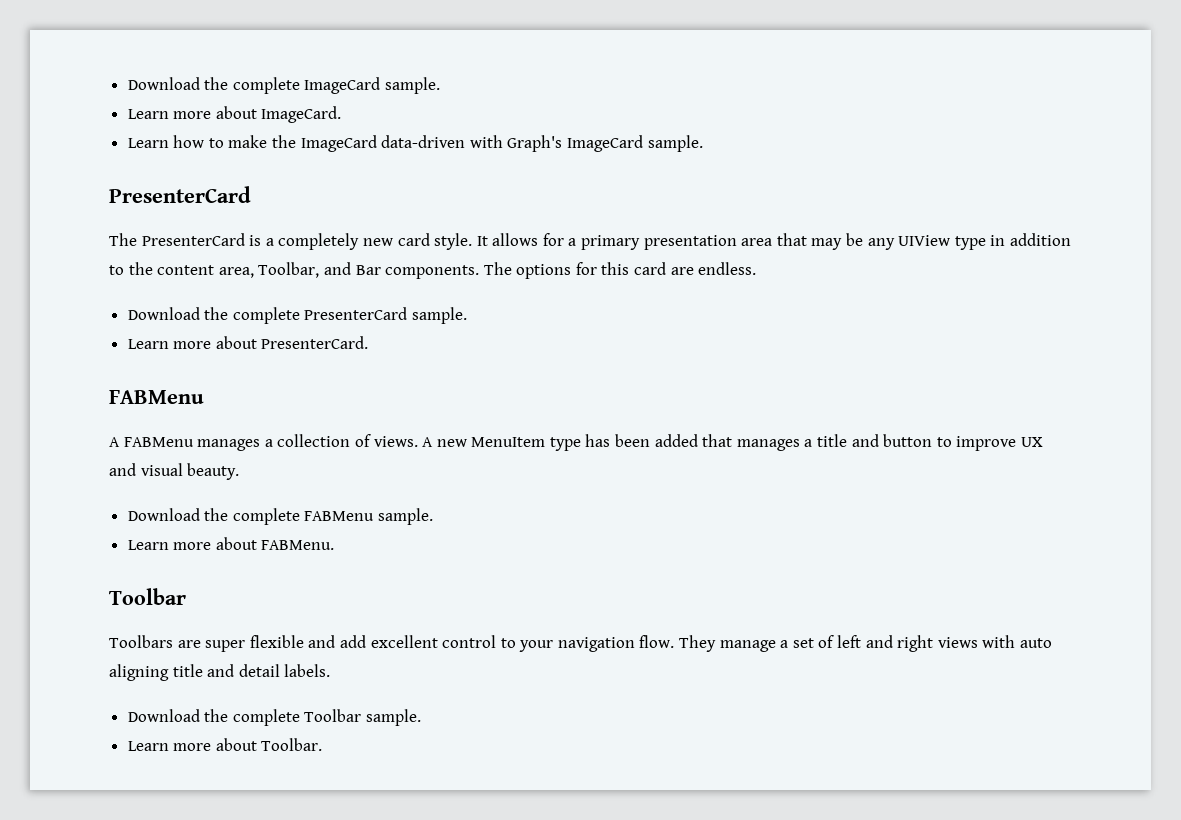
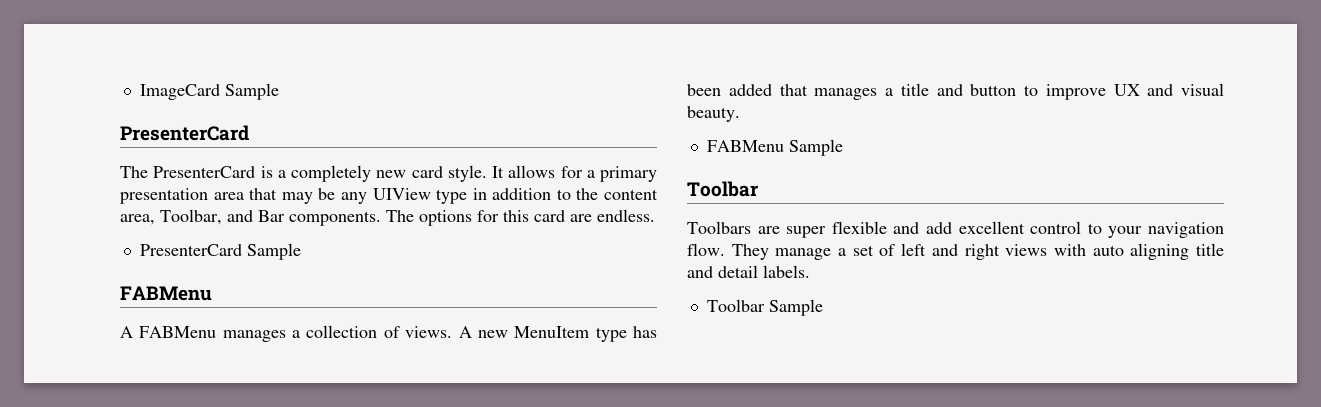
[127,77,441,94] [127,106,342,123] [127,135,703,152] Download the complete ImageCard sample. // Learn more about ImageCard. // Learn how to make the ImageCard data-driven with Graph's ImageCard sample. -> [139,83,279,100] ImageCard Sample
[127,307,468,324] [127,336,369,349] Download the complete PresenterCard sample. // Learn more about PresenterCard. -> [139,243,301,260] PresenterCard Sample
[127,508,434,525] [127,537,335,550] Download the complete FABMenu sample. // Learn more about FABMenu. -> [706,139,843,156] FABMenu Sample
[127,709,422,726] [127,738,323,751] Download the complete Toolbar sample. // Learn more about Toolbar. -> [706,299,823,316] Toolbar Sample

